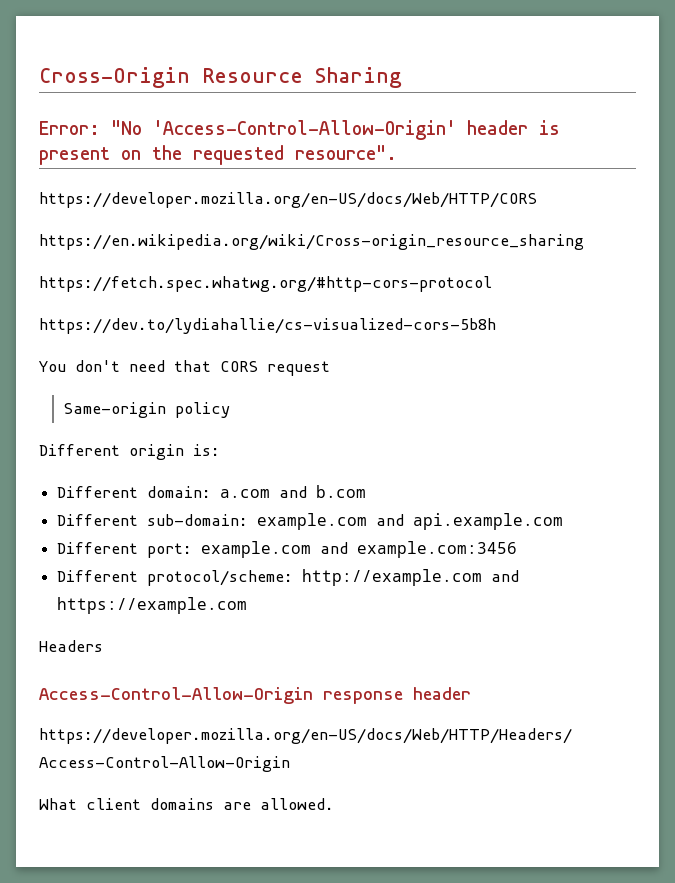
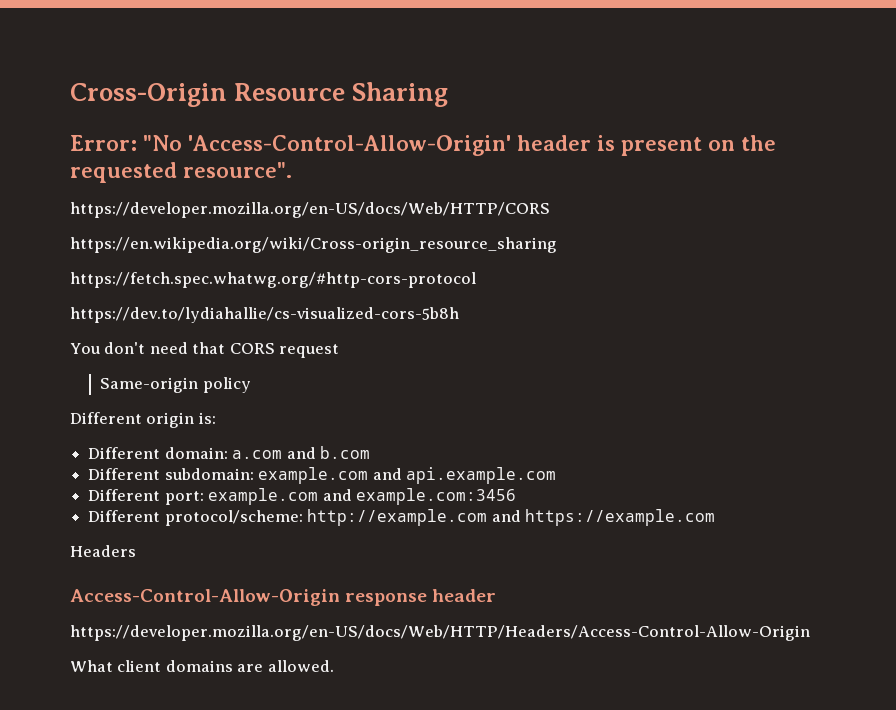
[147,514,249,526] sub-domain: -> [164,468,254,480] subdomain:

